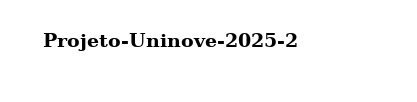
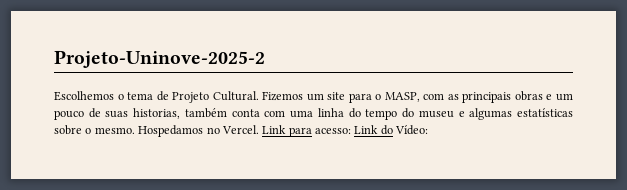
(298, 42) none -> [54,91,573,103] [54,108,574,120] [54,125,429,137] // Escolhemos o tema de Projeto Cultural. Fizemos um site para o MASP, com as principais obras e um pouco de suas historias, também conta com uma linha do tempo do museu e algumas estatísticas sobre o mesmo. Hospedamos no Vercel. Link para acesso: Link do Vídeo:

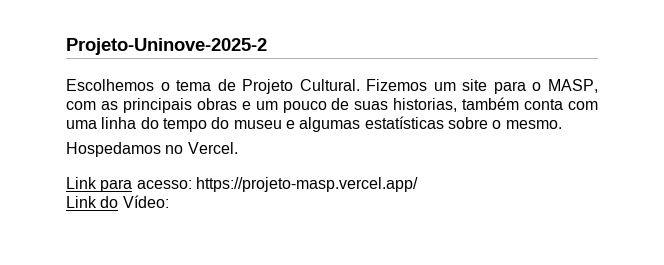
(135, 130) none -> (562, 124) //
(259, 129) none -> (238, 148) //
(351, 131) none -> [195,177,418,192] https://projeto-masp.vercel.app/ //

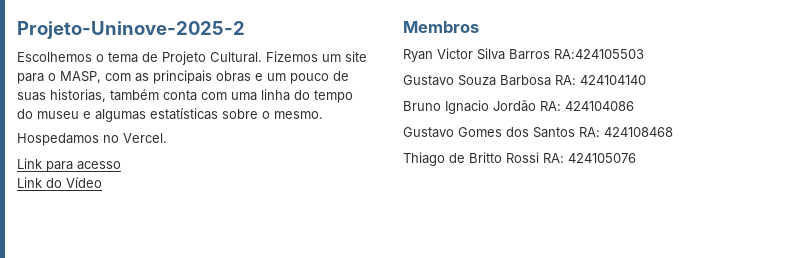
[136,177,418,192] acesso: https://projeto-masp.vercel.app/ -> [77,161,121,170] acesso
[122,195,169,208] Vídeo: -> [66,177,102,188] [403,21,479,33] [403,48,644,62] [403,75,646,86] [403,100,634,114] [403,127,673,138] [403,152,636,166] Vídeo // Membros // Ryan Victor Silva Barros RA:424105503 // Gustavo Souza Barbosa RA: 424104140 // Bruno Ignacio Jordão RA: 424104086 // Gustavo Gomes dos Santos RA: 424108468 // Thiago de Britto Rossi RA: 424105076

